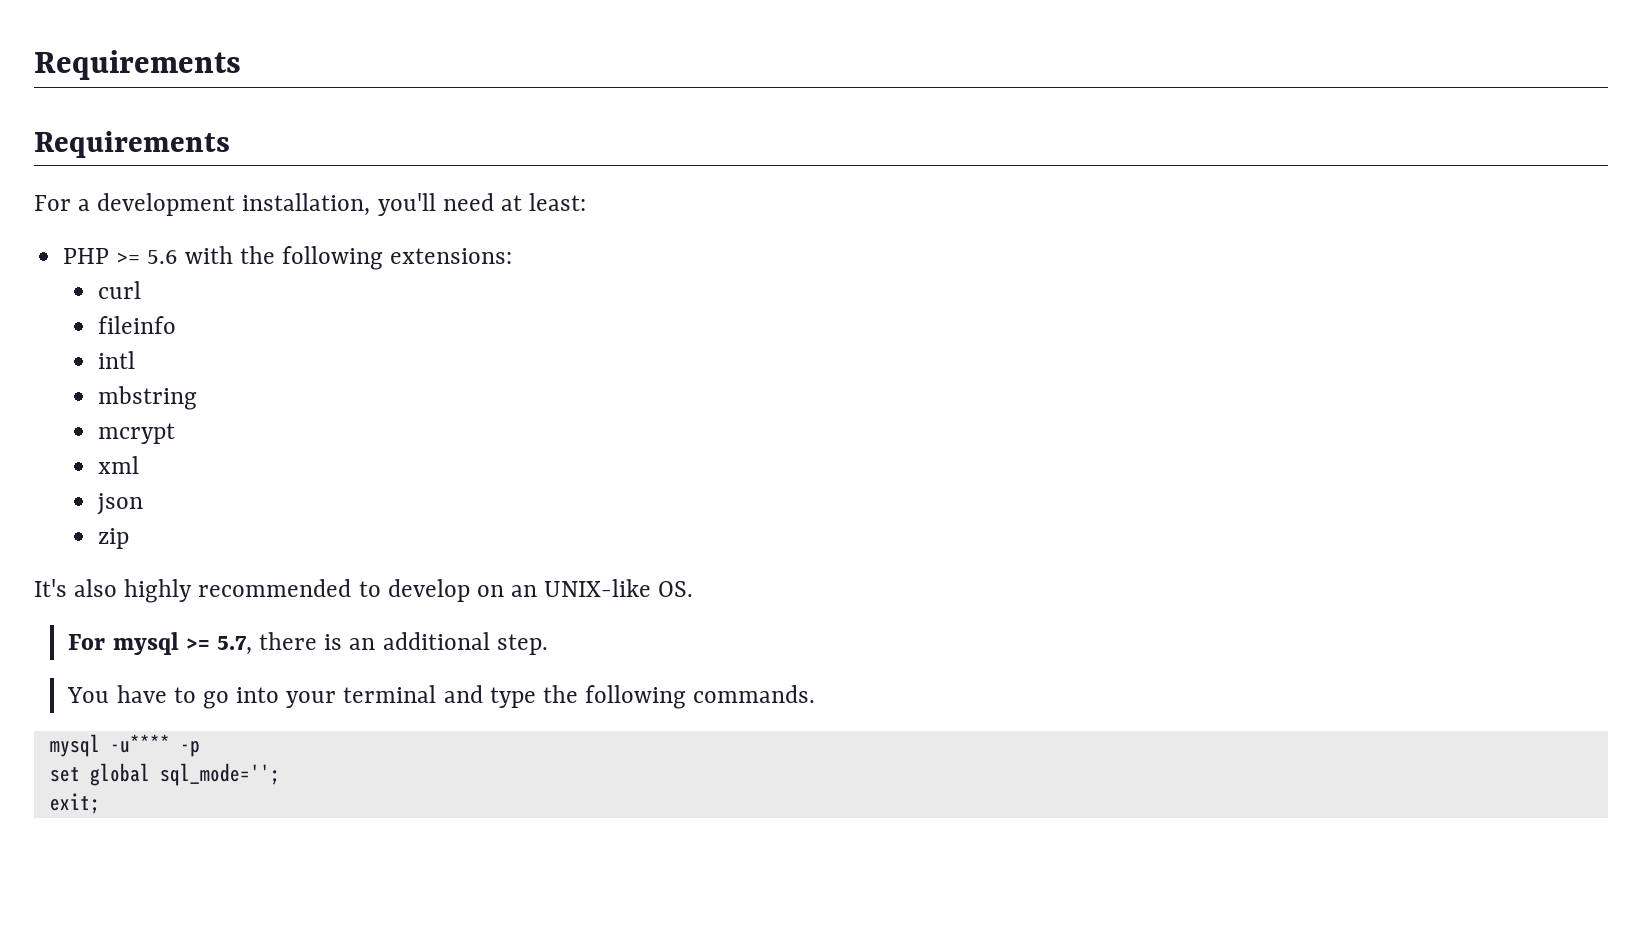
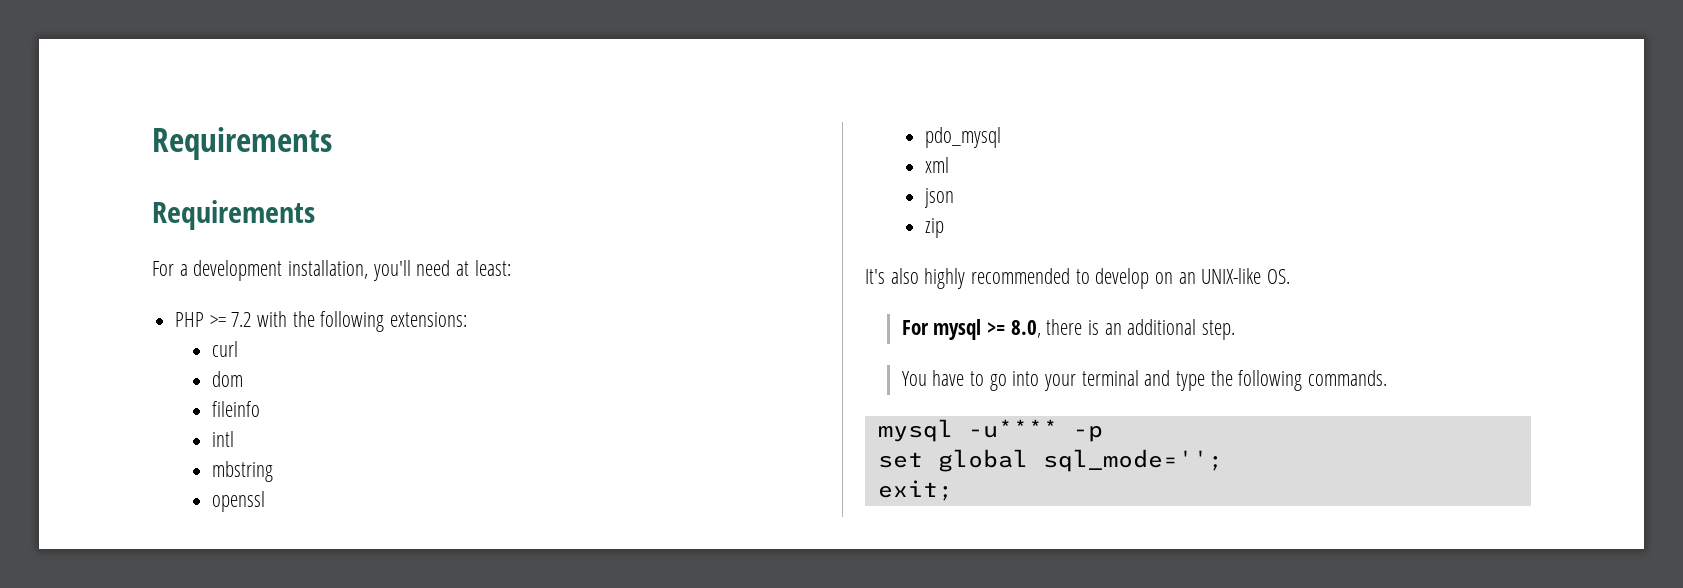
[147,250,178,264] 5.6 -> [231,312,252,327] 7.2
(141, 290) none -> [211,371,243,387] // dom
[97,423,175,444] mcrypt -> [211,491,265,512] [924,127,1001,148] openssl // pdo_mysql
[216,636,252,655] 5.7, -> [1010,320,1041,338] 8.0,

